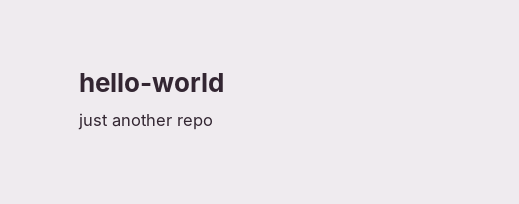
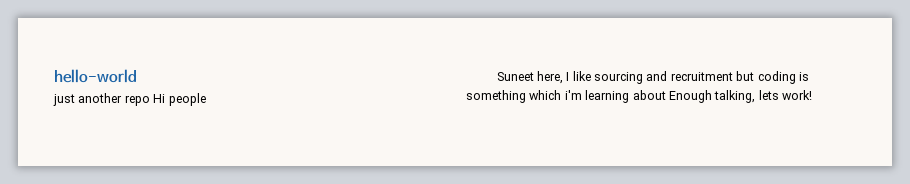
(213, 123) none -> [153,93,206,106] [496,71,809,84] [466,90,812,103] Hi people // Suneet here, I like sourcing and recruitment but coding is something which i'm learning about Enough talking, lets work!

